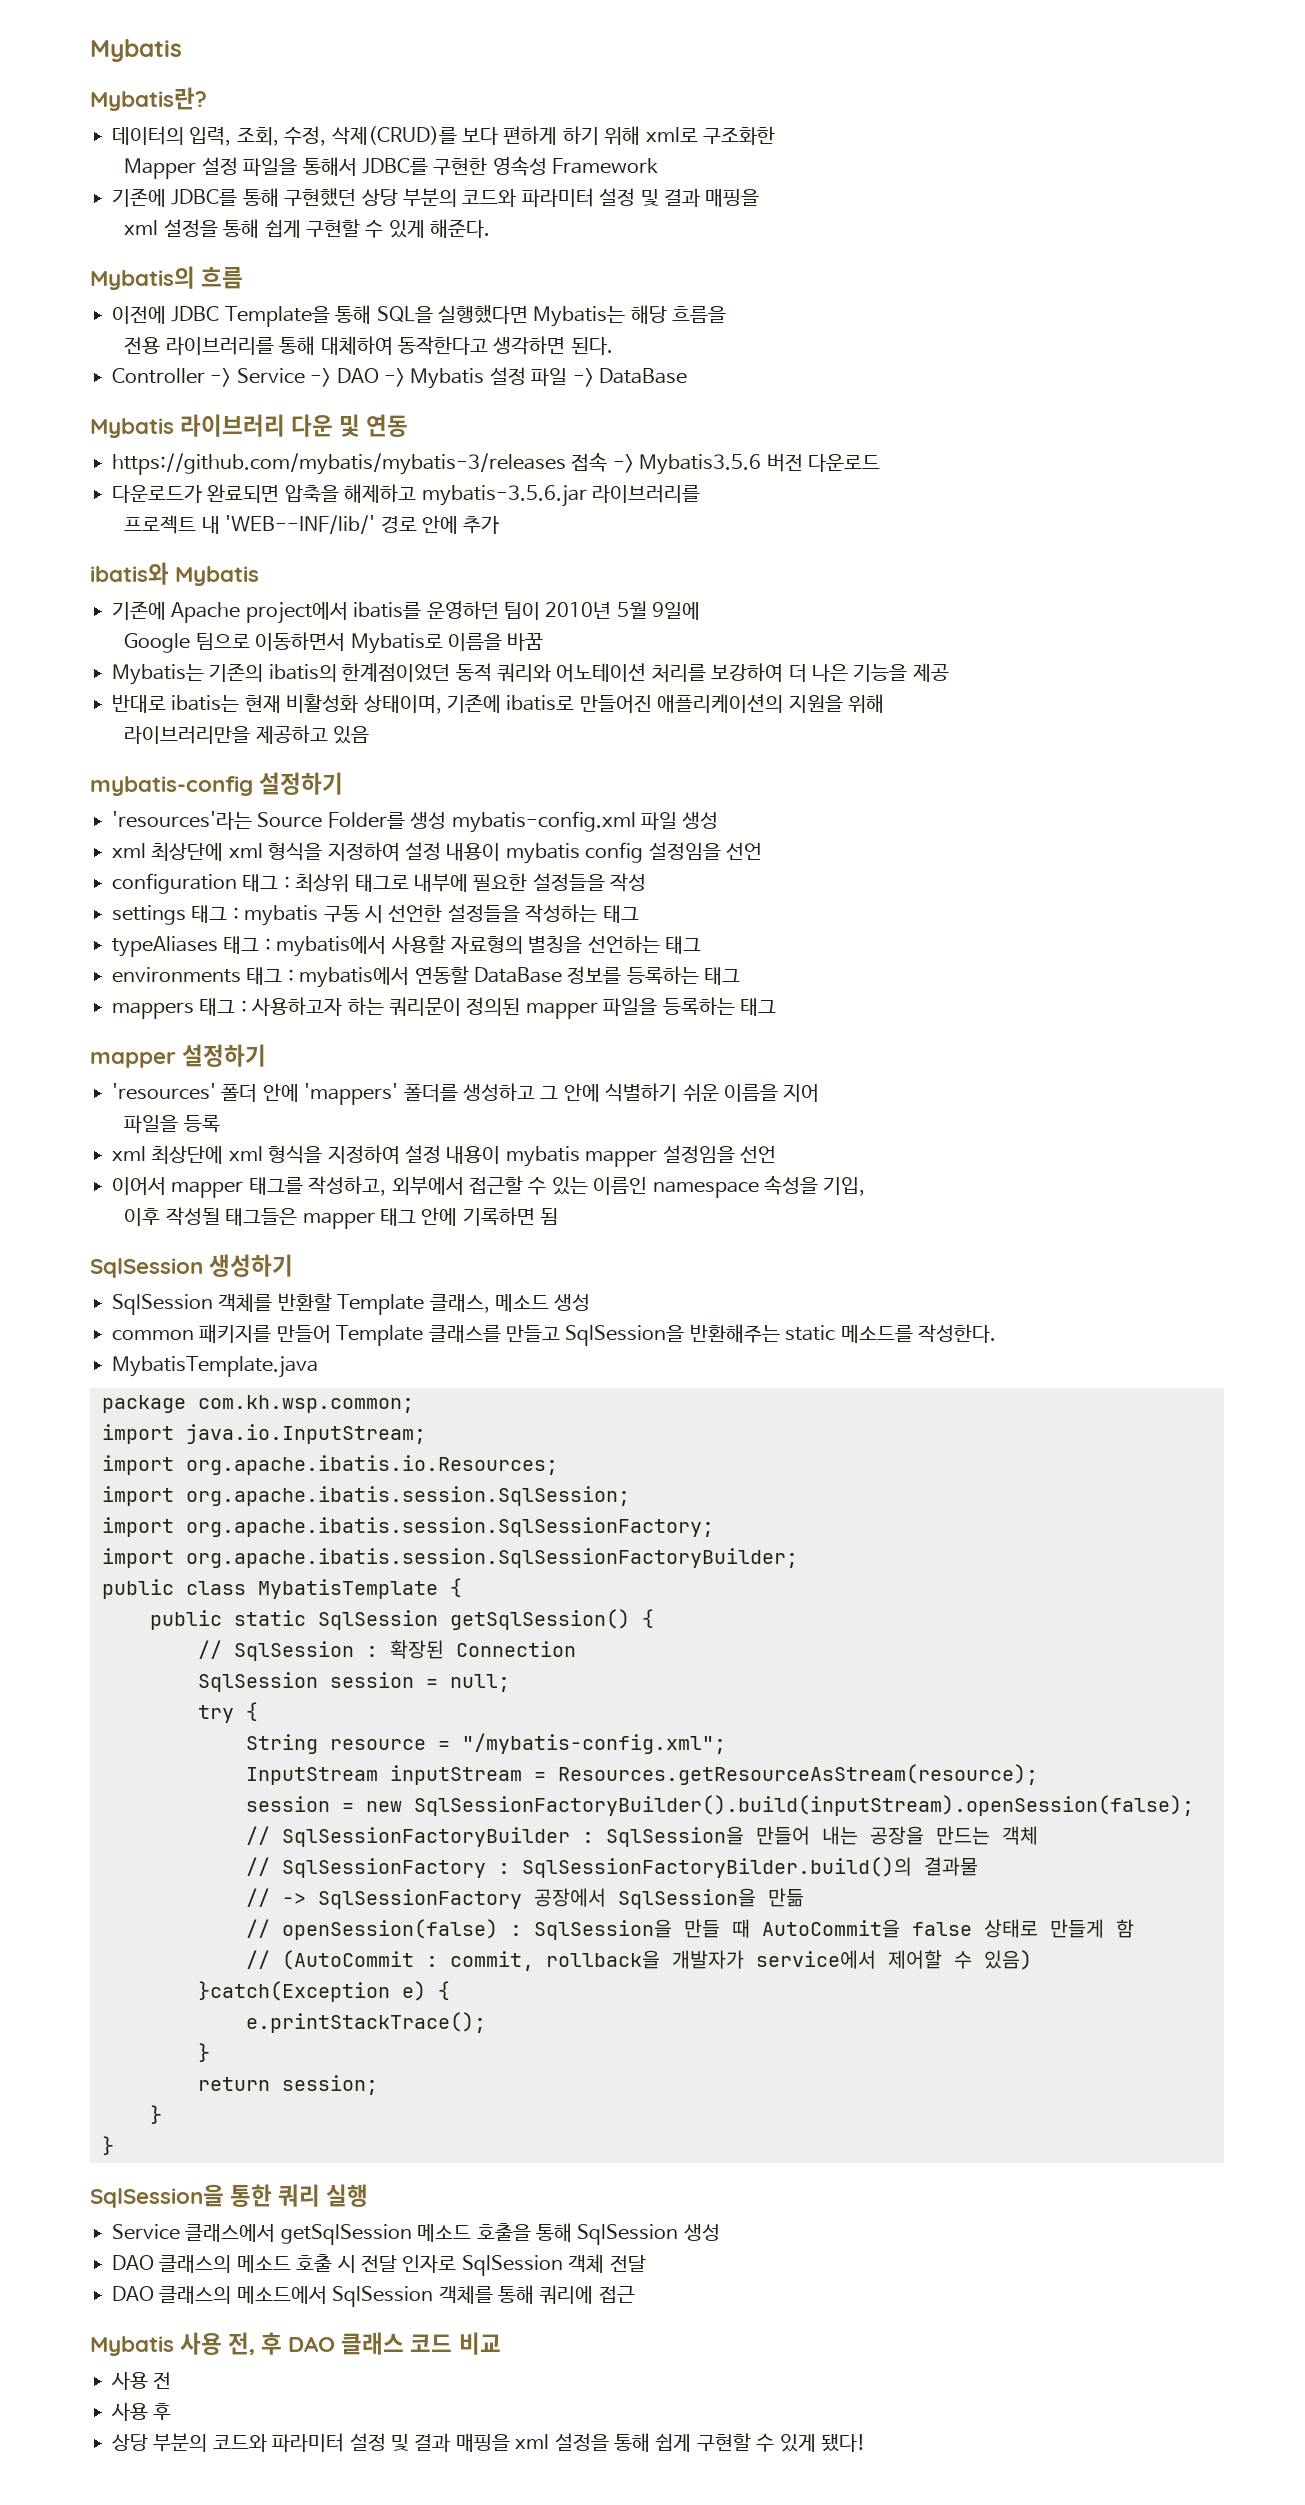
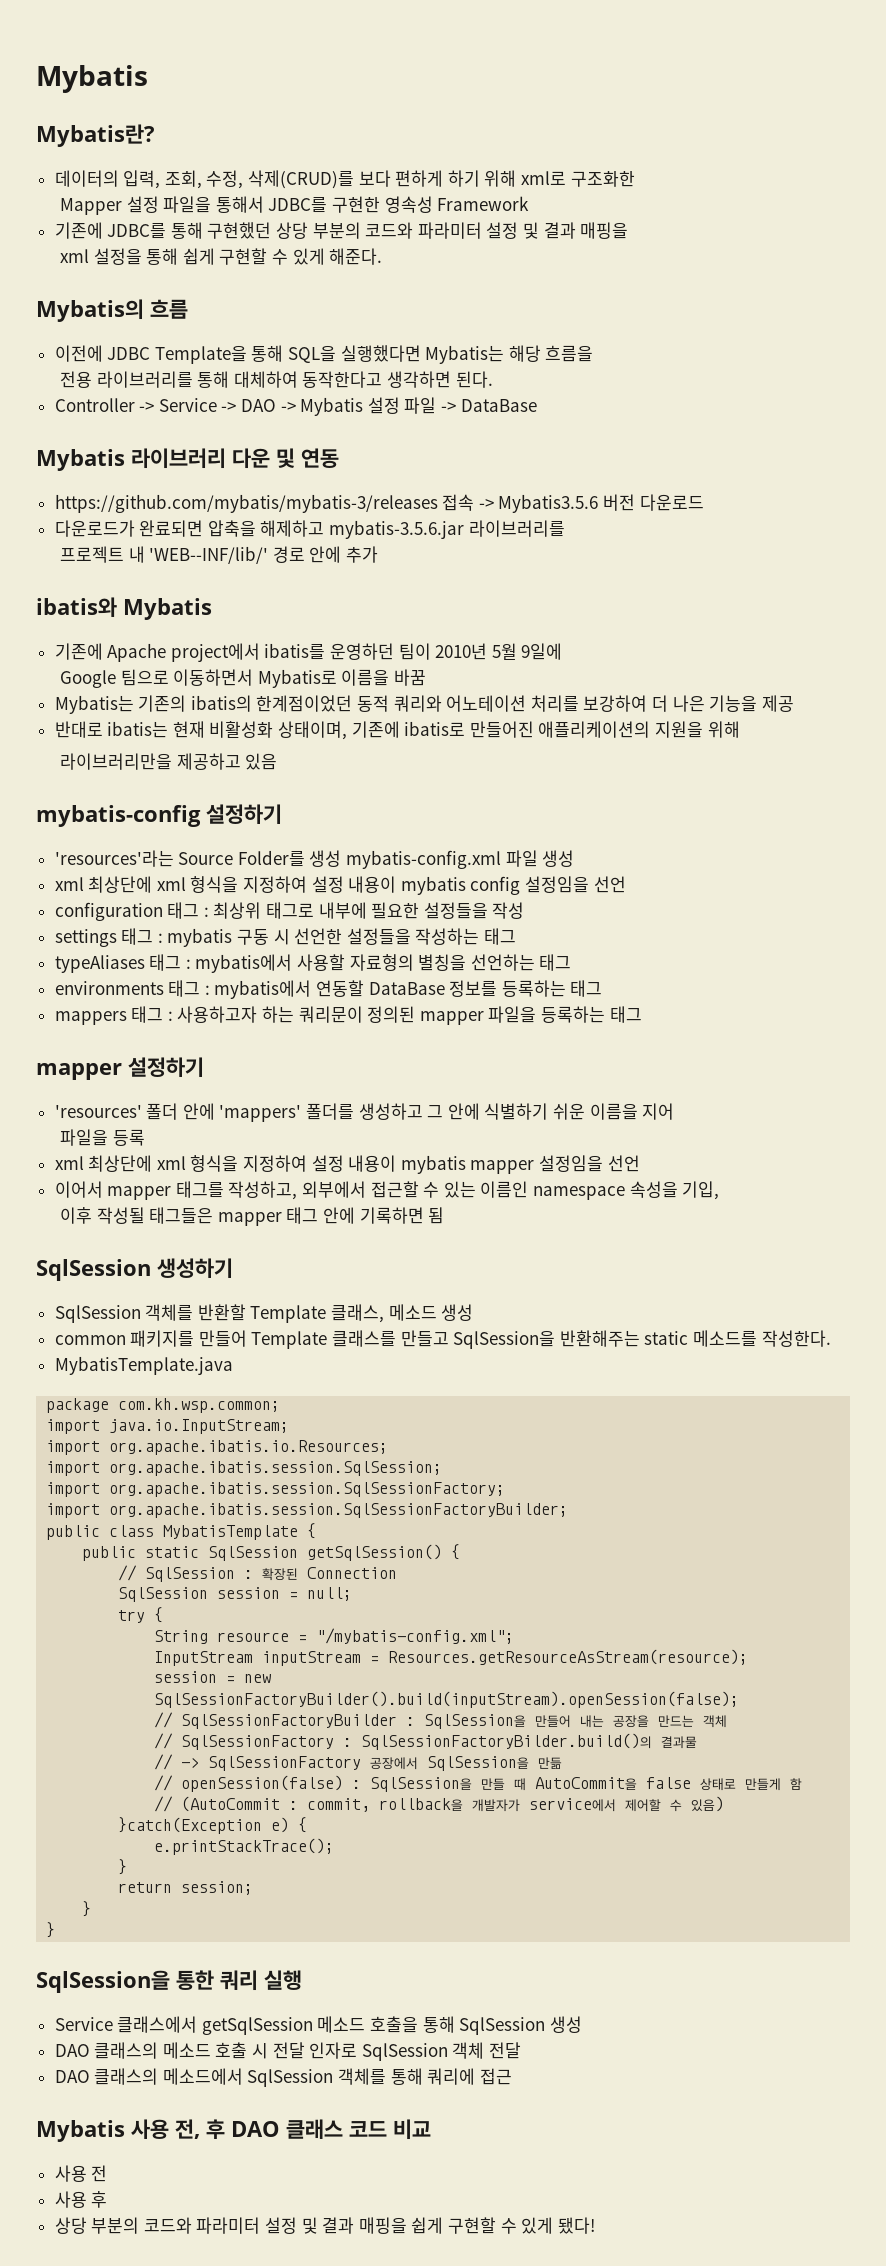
[515,2433,650,2452] xml 설정을 통해 -> (407, 2225) none

